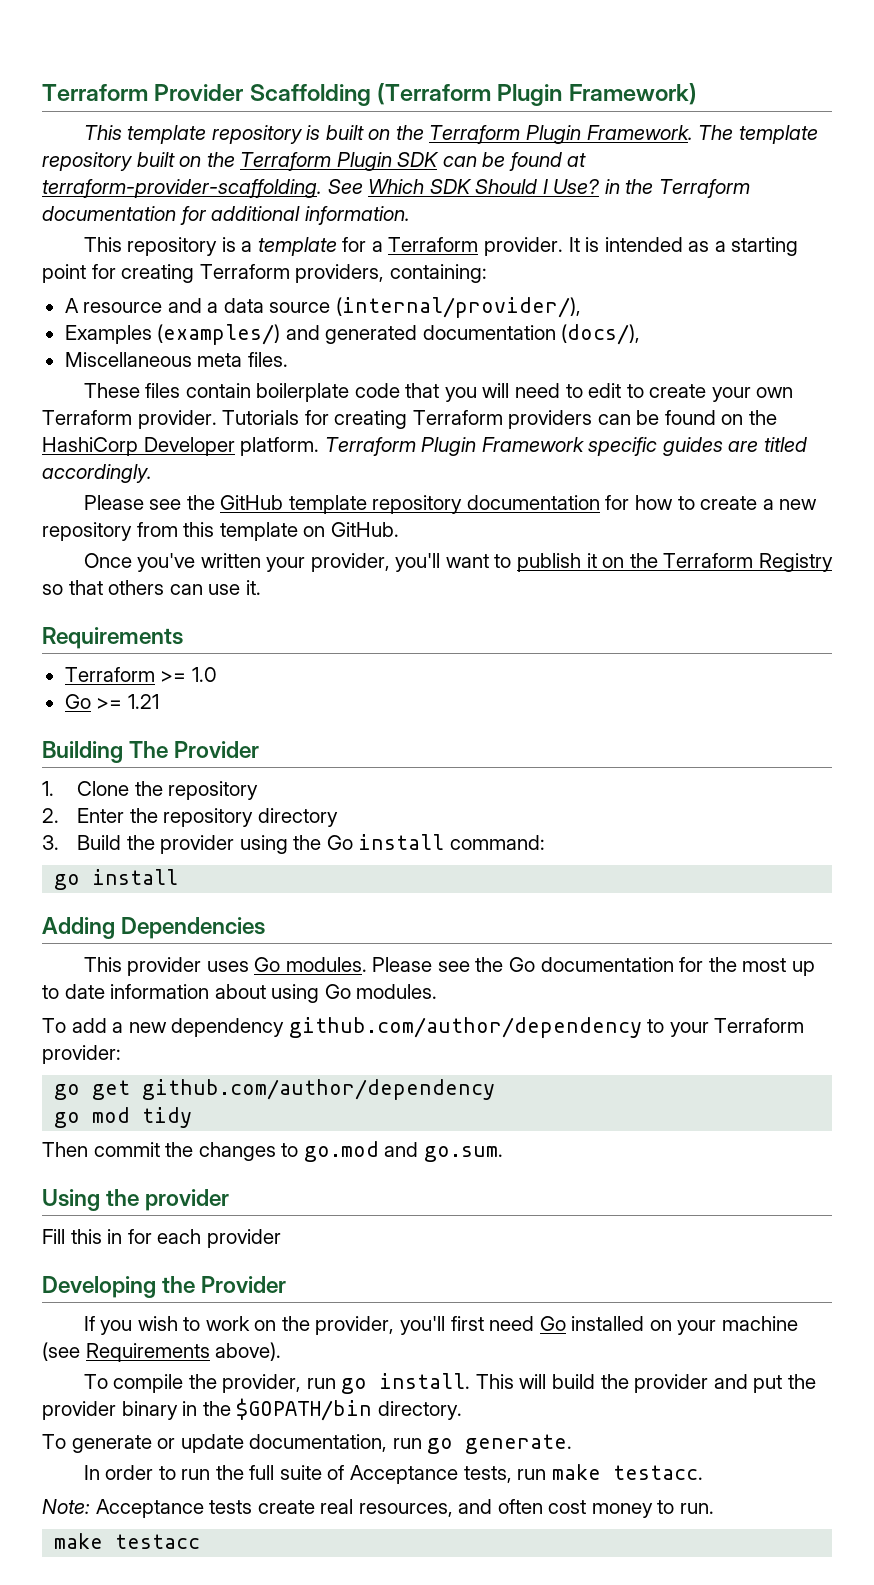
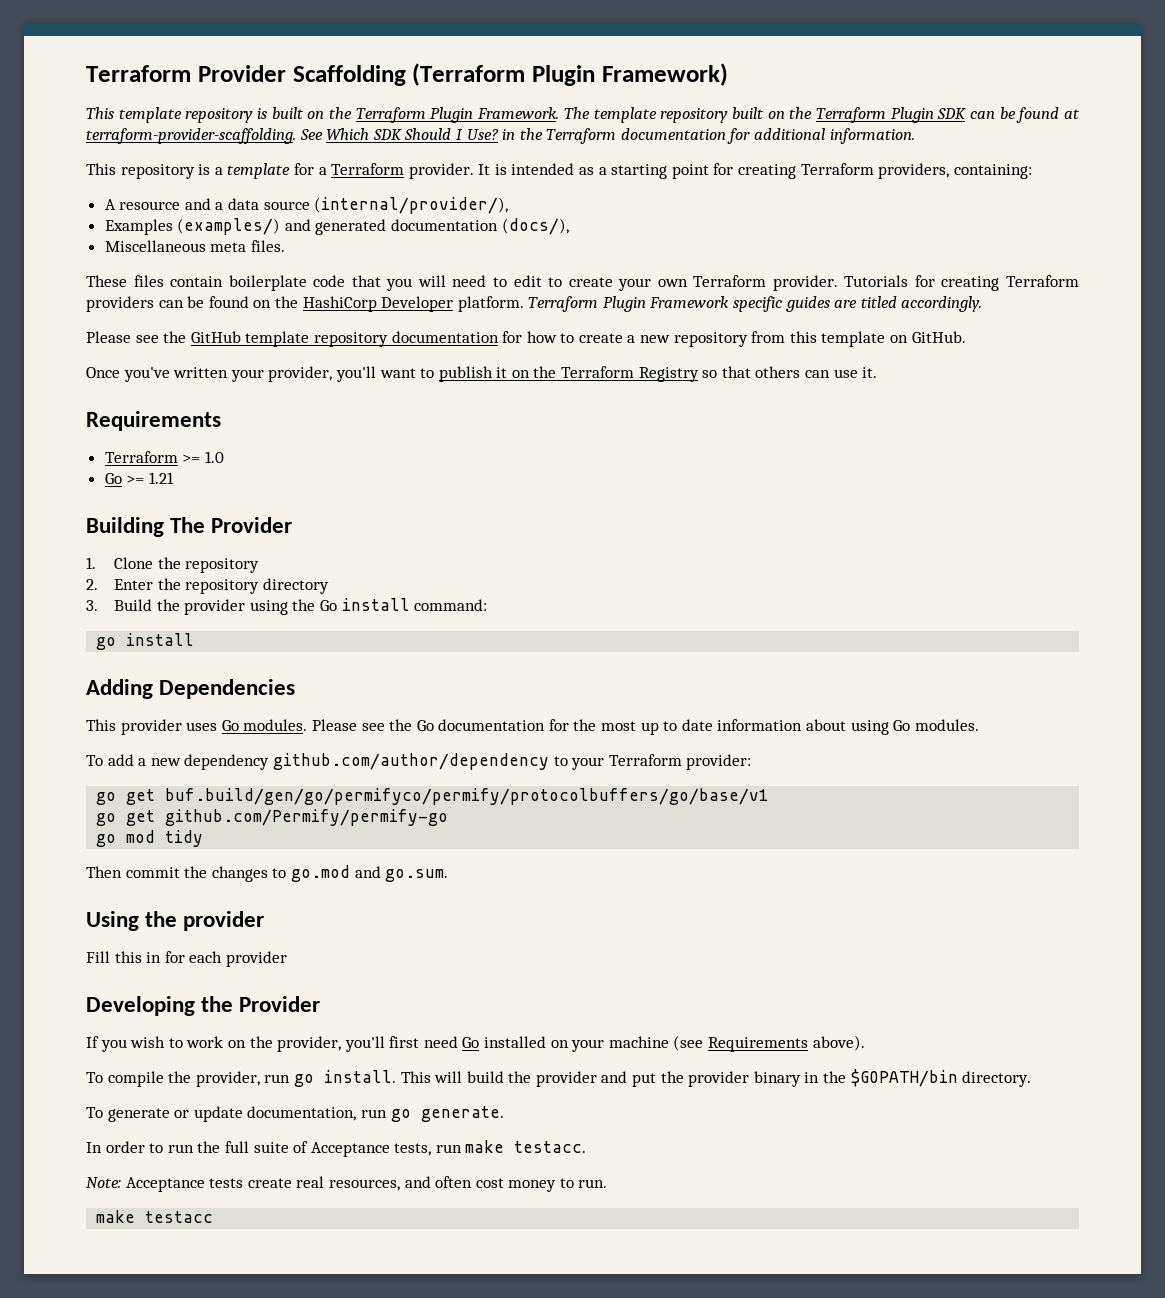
[142,1079,496,1100] github.com/author/dependency -> [165,788,770,805] [96,809,449,826] buf.build/gen/go/permifyco/permify/protocolbuffers/go/base/v1 // go get github.com/Permify/permify-go

